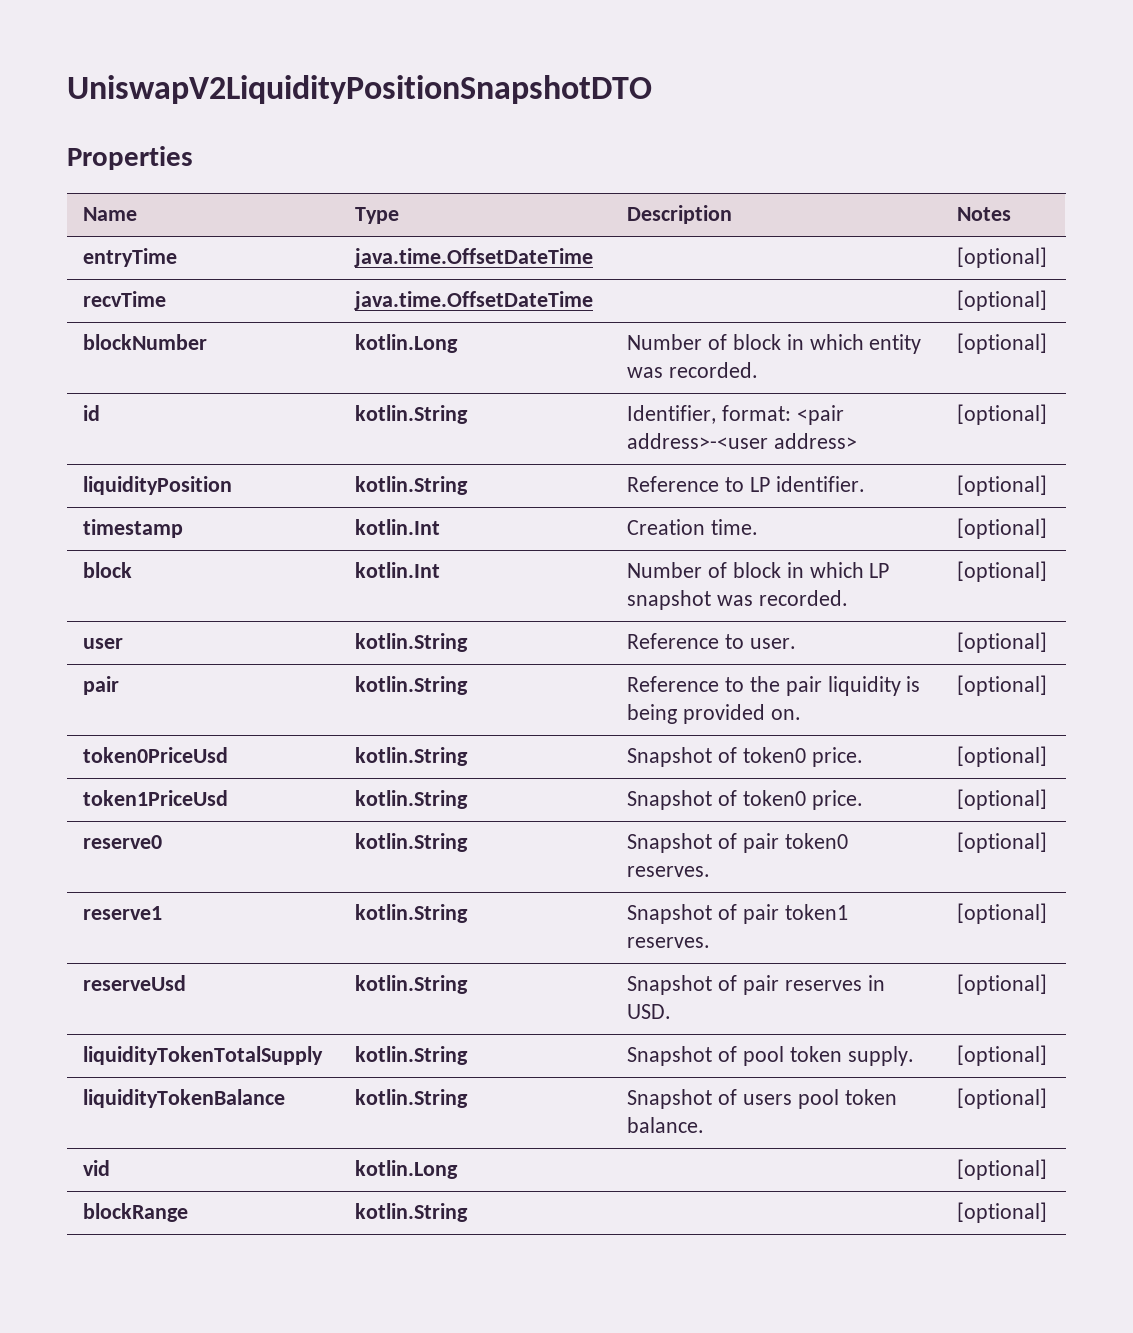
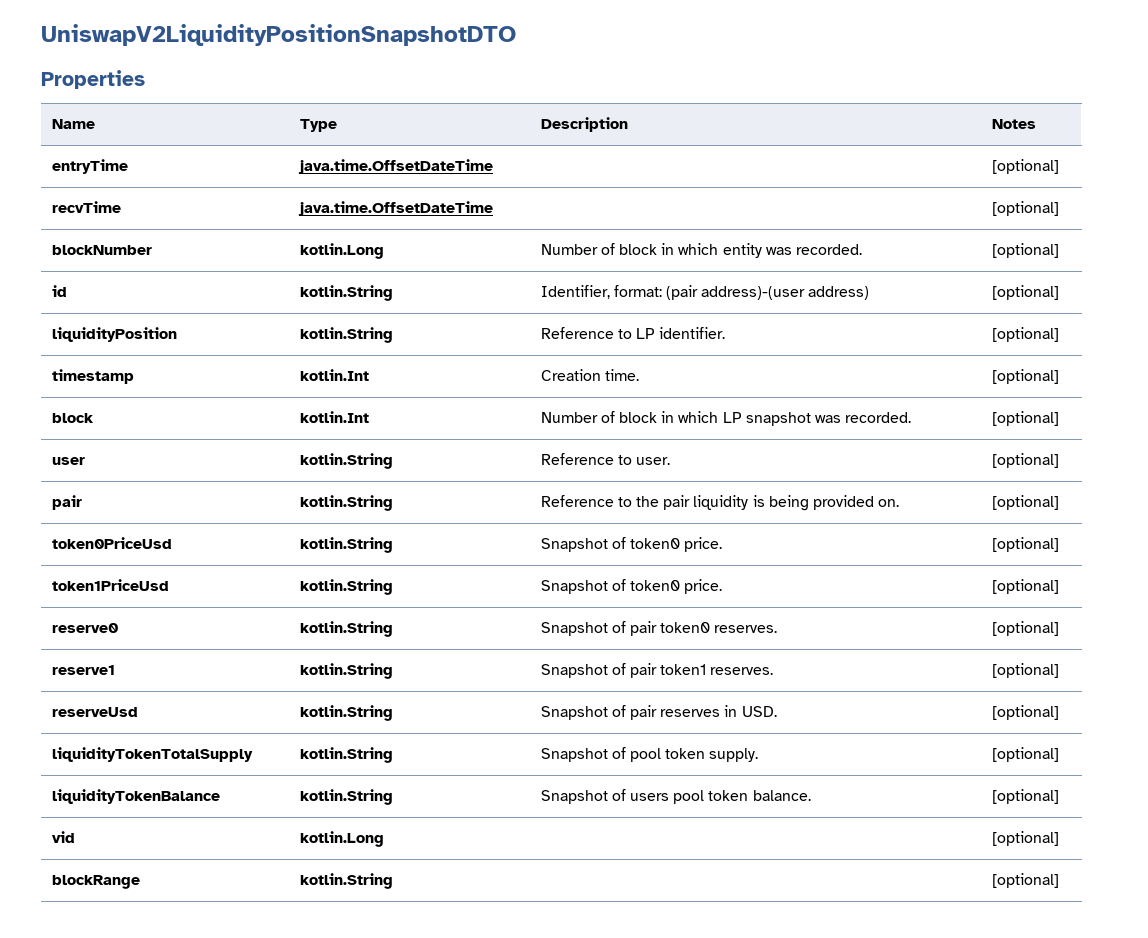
[797,405,845,425] [627,433,858,449] <pair address>-<user address> -> [666,285,870,300] (pair address)-(user address)

